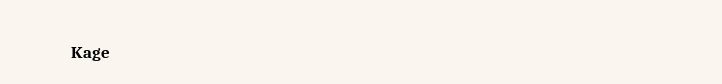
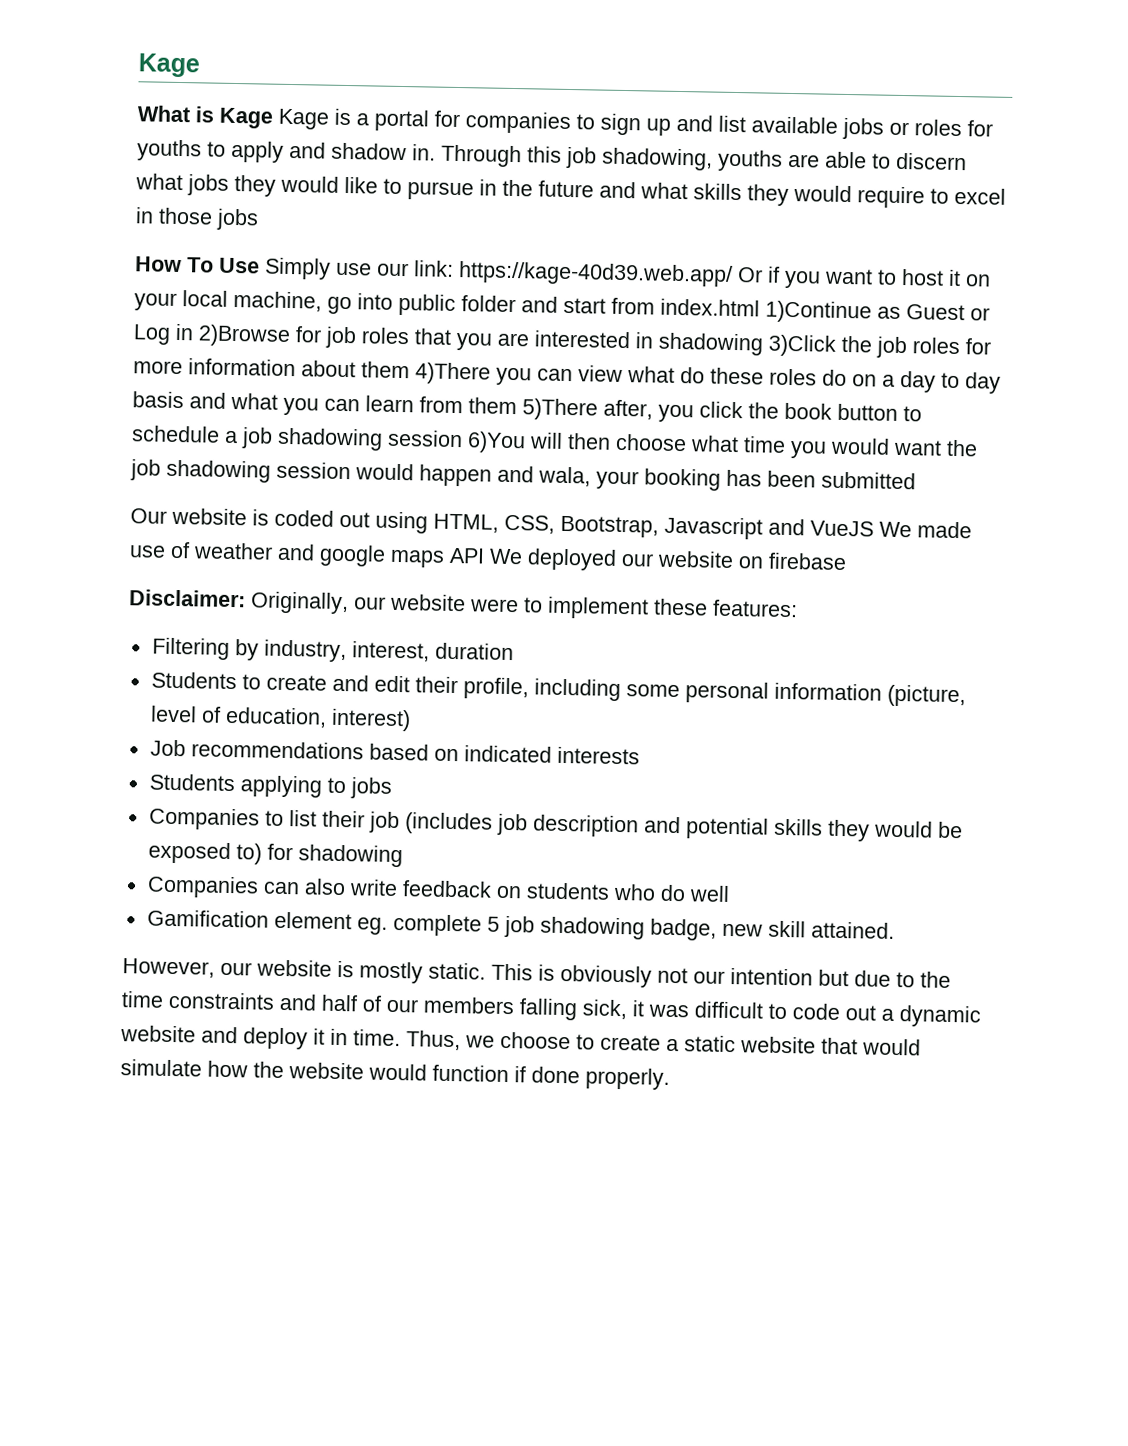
[71,47,110,61] Kage -> [138,53,200,78] [137,105,993,140] [137,139,967,172] [135,173,1006,209] [135,207,259,231] [135,256,991,289] [134,290,990,324] [133,323,991,359] [133,358,1001,394] [132,391,922,423] [131,425,978,459] [130,459,916,491] [130,507,972,540] [129,541,847,571] [129,589,798,620] [151,637,514,663] [150,671,966,708] [149,705,411,732] [149,739,640,765] [148,773,392,799] [148,807,963,842] [147,841,403,868] [146,875,730,902] [146,909,895,941] [122,958,951,988] [121,991,981,1028] [120,1025,921,1056] [120,1059,670,1090] Kage // What is Kage Kage is a portal for companies to sign up and list available jobs or roles for youths to apply and shadow in. Through this job shadowing, youths are able to discern what jobs they would like to pursue in the future and what skills they would require to excel in those jobs // How To Use Simply use our link: https://kage-40d39.web.app/ Or if you want to host it on your local machine, go into public folder and start from index.html 1)Continue as Guest or Log in 2)Browse for job roles that you are interested in shadowing 3)Click the job roles for more information about them 4)There you can view what do these roles do on a day to day basis and what you can learn from them 5)There after, you click the book button to schedule a job shadowing session 6)You will then choose what time you would want the job shadowing session would happen and wala, your booking has been submitted // Our website is coded out using HTML, CSS, Bootstrap, Javascript and VueJS We made use of weather and google maps API We deployed our website on firebase // Disclaimer: Originally, our website were to implement these features: // Filtering by industry, interest, duration // Students to create and edit their profile, including some personal information (picture, level of education, interest) // Job recommendations based on indicated interests // Students applying to jobs // Companies to list their job (includes job description and potential skills they would be exposed to) for shadowing // Companies can also write feedback on students who do well // Gamification element eg. complete 5 job shadowing badge, new skill attained. // However, our website is mostly static. This is obviously not our intention but due to the time constraints and half of our members falling sick, it was difficult to code out a dynamic website and deploy it in time. Thus, we choose to create a static website that would simulate how the website would function if done properly.

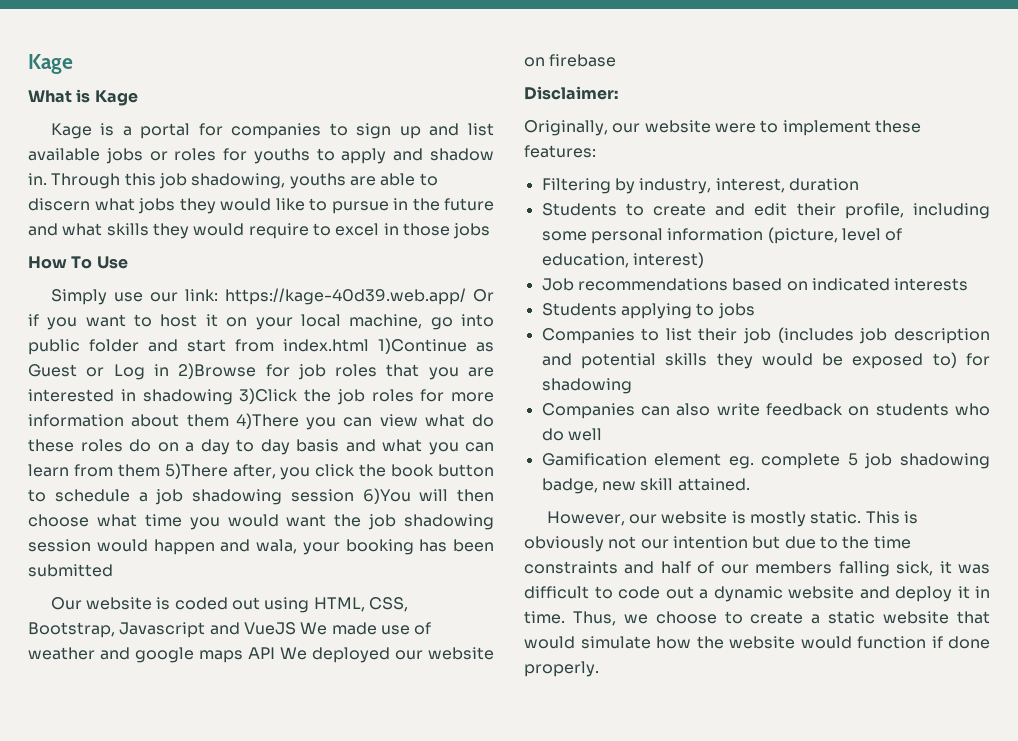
(273, 118) none -> (138, 98) //
(260, 265) none -> (128, 262) //
(246, 598) none -> (618, 93) //

